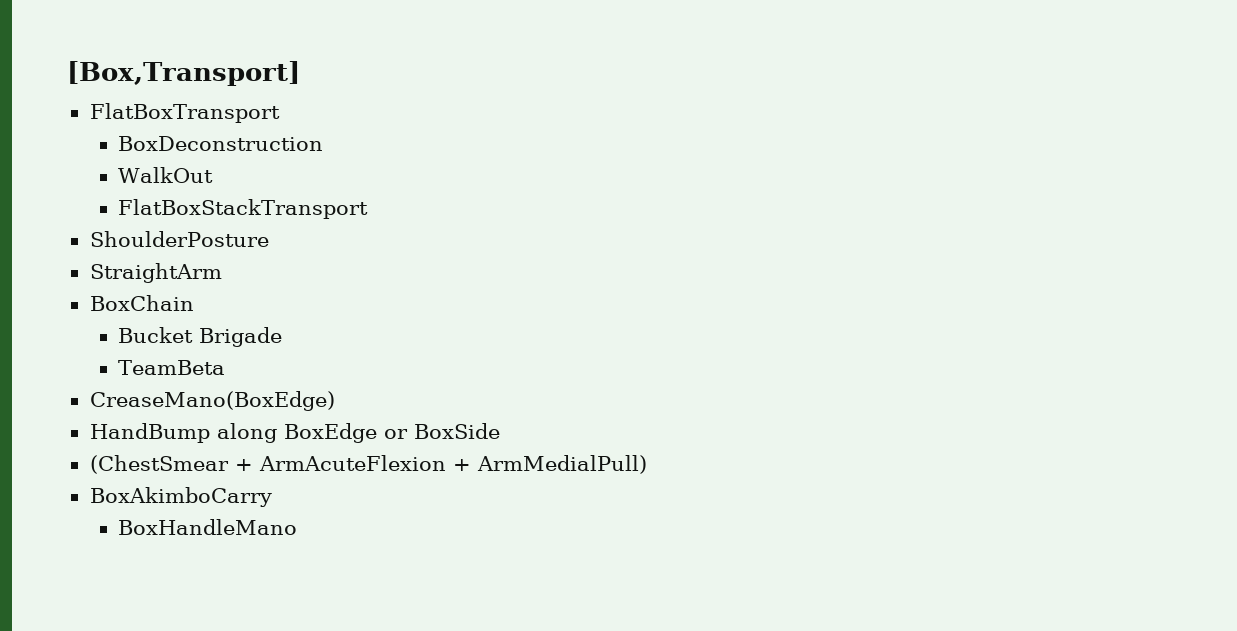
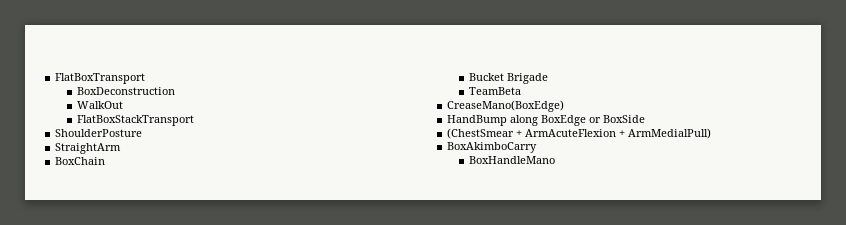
[67,61,300,86] [Box,Transport] // -> (55, 78) none

